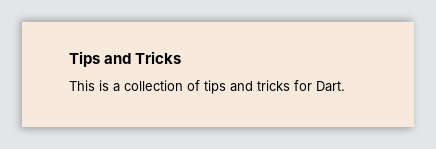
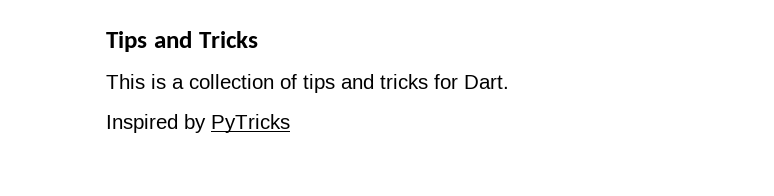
(345, 86) none -> [106,114,290,133] // Inspired by PyTricks

